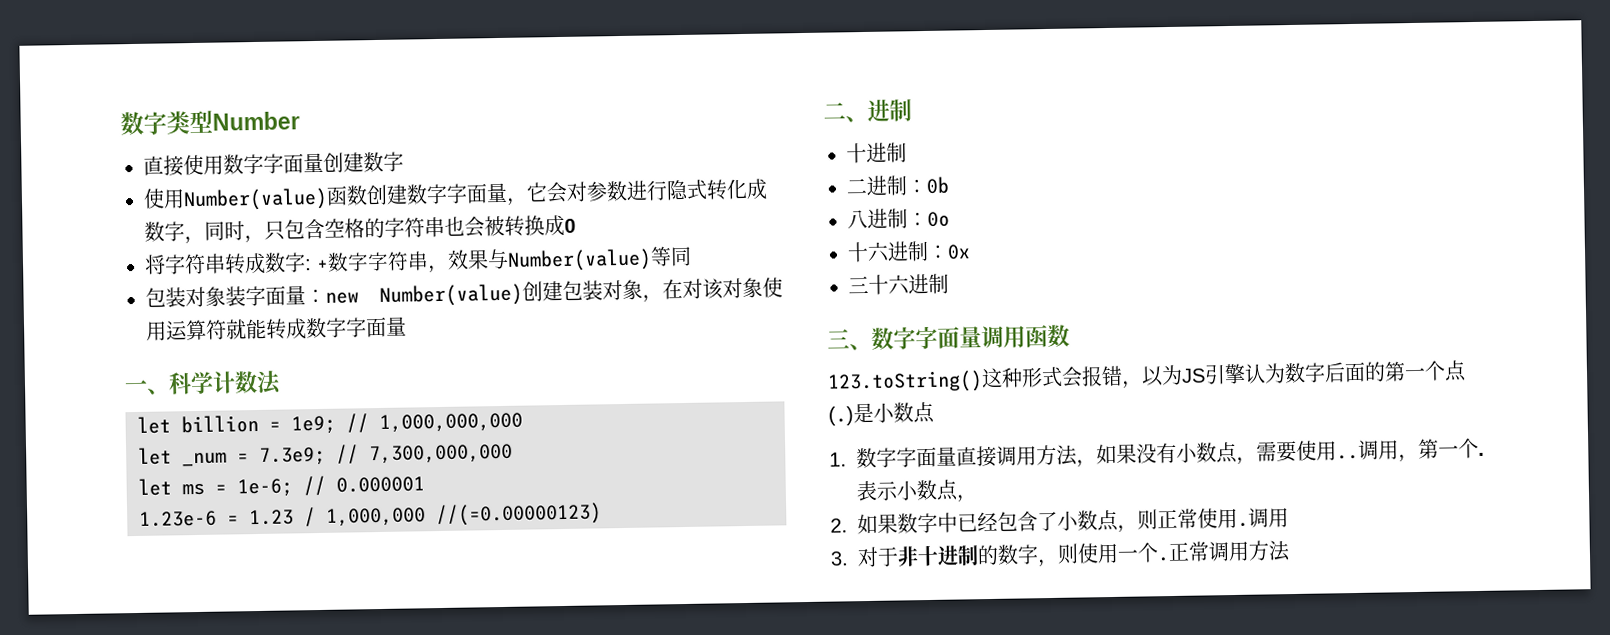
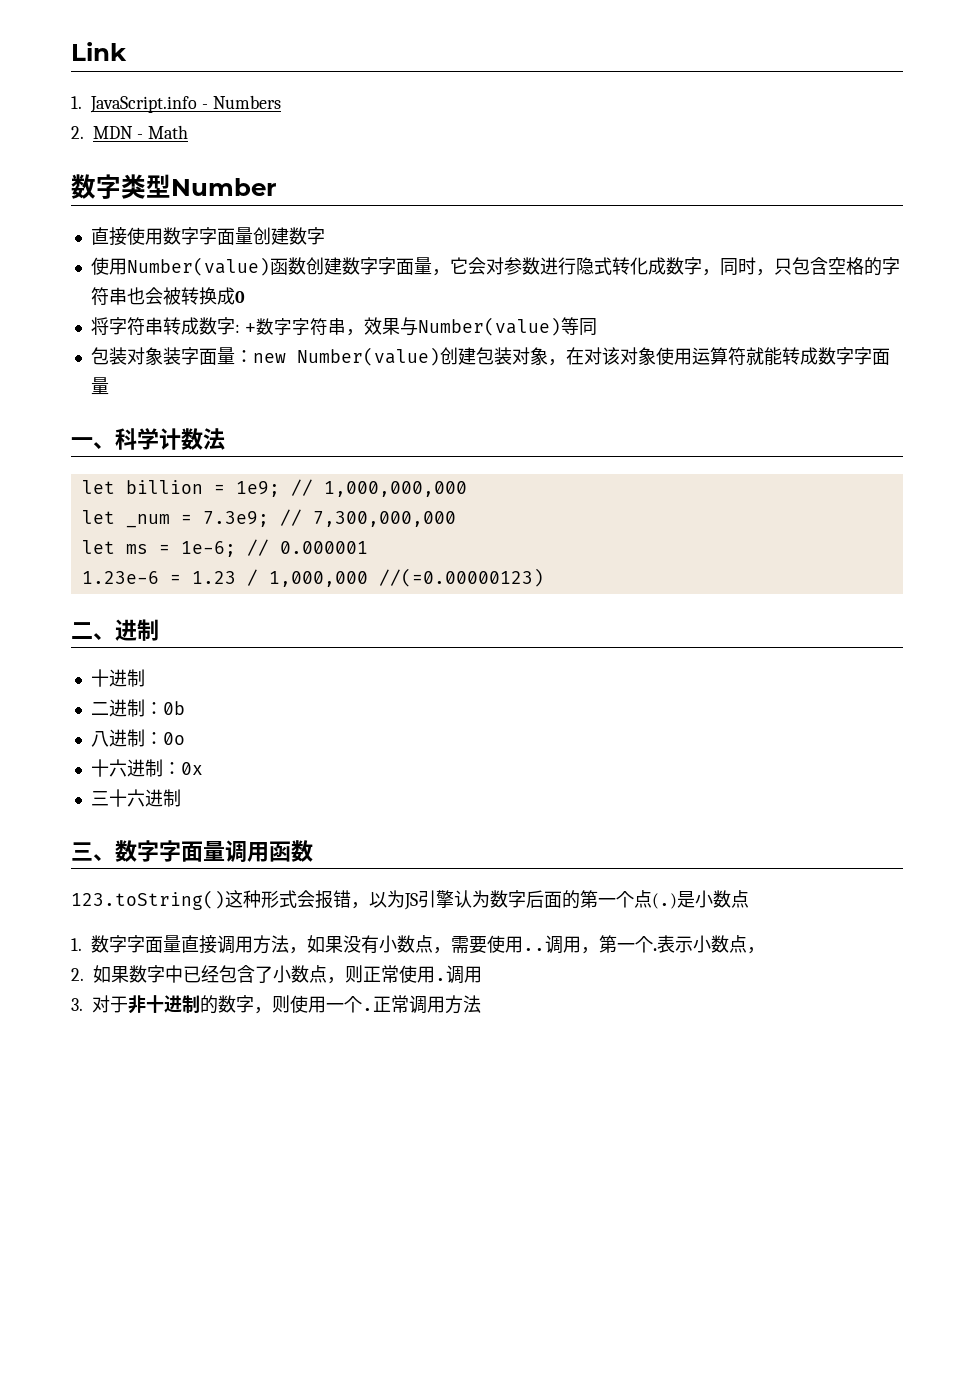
(120, 123) none -> [71,42,127,61] [71,95,281,113] [71,125,188,139] Link // 1. JavaScript.info - Numbers // 2. MDN - Math //

